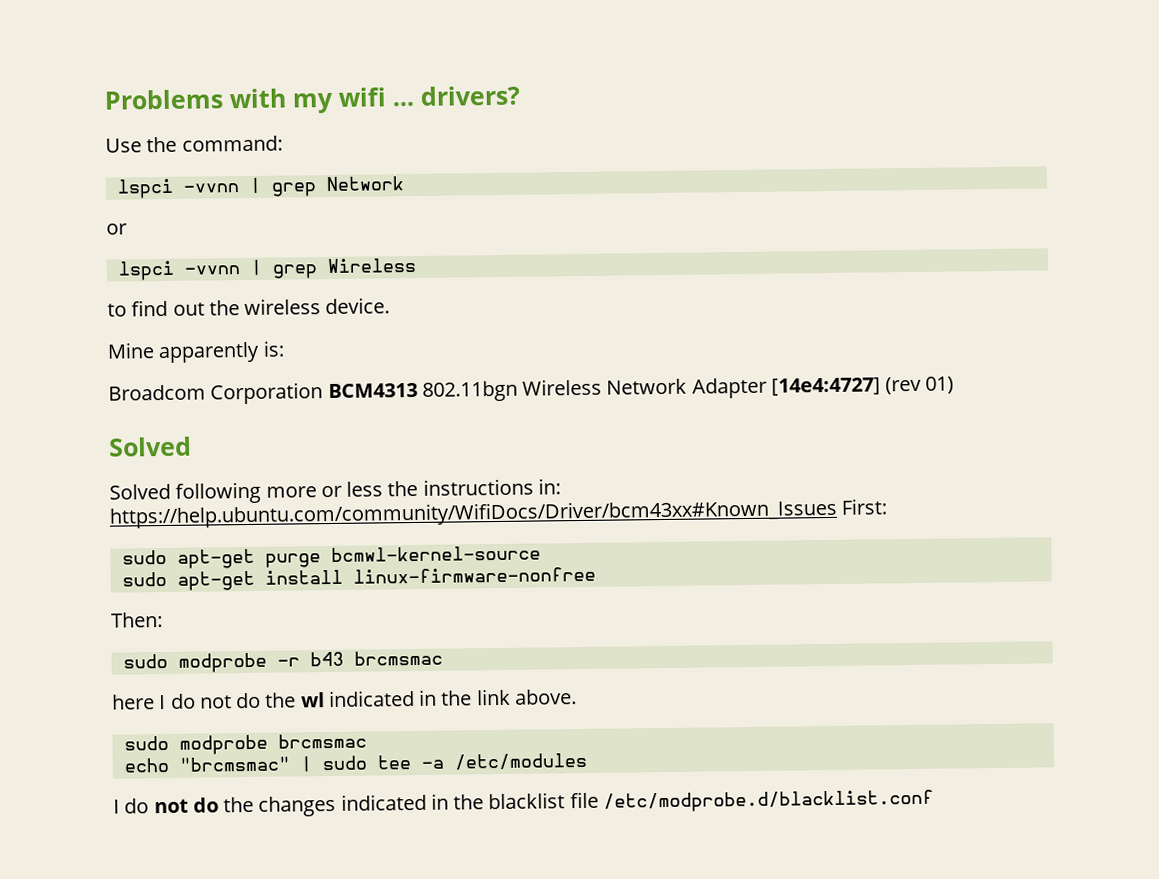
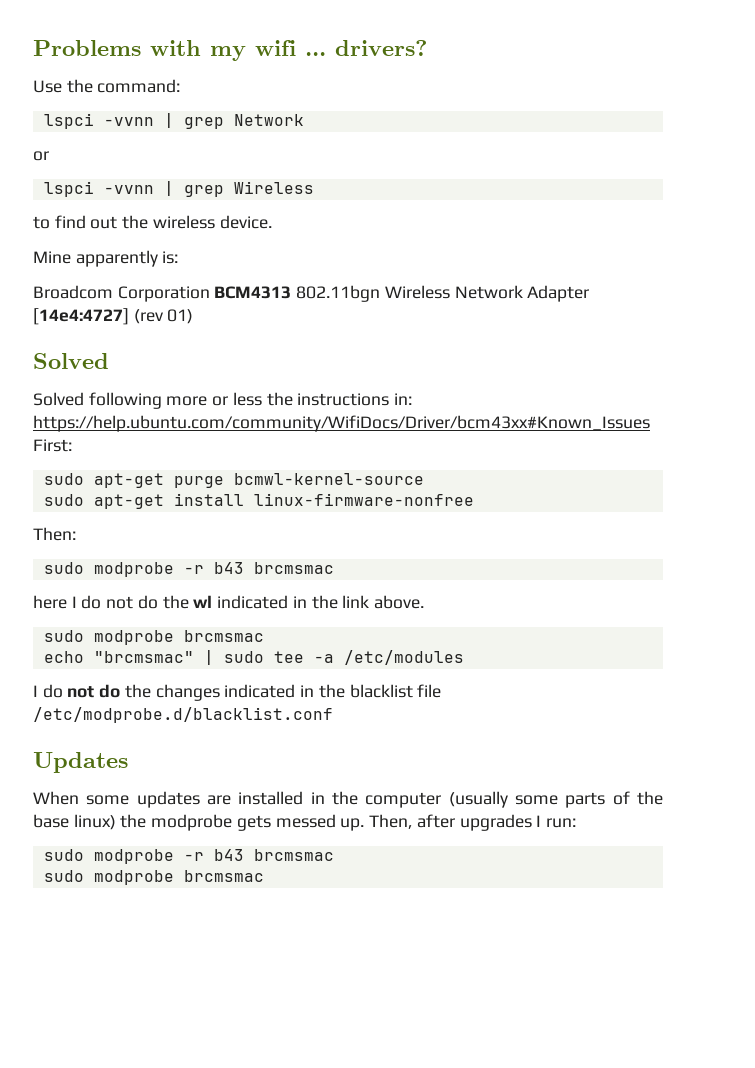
(934, 801) none -> [33,752,128,773] [33,791,664,808] [33,814,576,831] [43,849,334,864] [43,870,264,885] // Updates // When some updates are installed in the computer (usually some parts of the base linux) the modprobe gets messed up. Then, after upgrades I run: // sudo modprobe -r b43 brcmsmac // sudo modprobe brcmsmac

